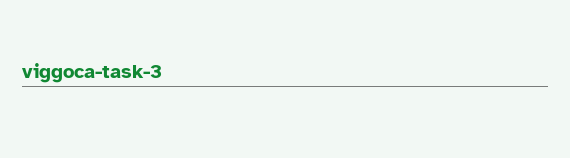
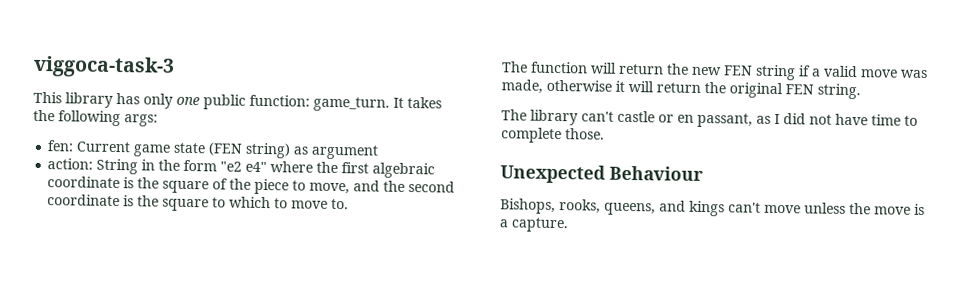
(162, 73) none -> [33,91,442,112] [33,109,158,127] [47,140,380,160] [47,158,436,179] [47,176,456,195] [47,194,350,212] [502,61,928,81] [501,79,861,100] [501,109,918,128] [501,127,605,144] [500,164,703,184] [500,198,925,217] [499,217,569,233] // This library has only one public function: game_turn. It takes the following args: // fen: Current game state (FEN string) as argument // action: String in the form "e2 e4" where the first algebraic coordinate is the square of the piece to move, and the second coordinate is the square to which to move to. // The function will return the new FEN string if a valid move was made, otherwise it will return the original FEN string. // The library can't castle or en passant, as I did not have time to complete those. // Unexpected Behaviour // Bishops, rooks, queens, and kings can't move unless the move is a capture.

